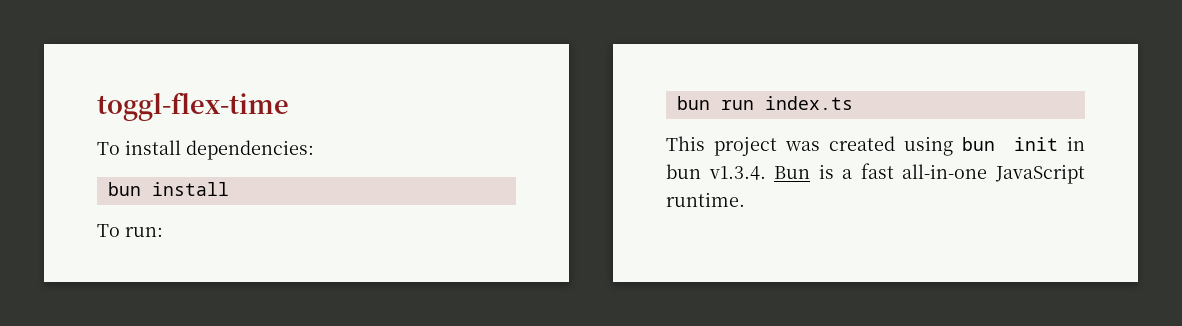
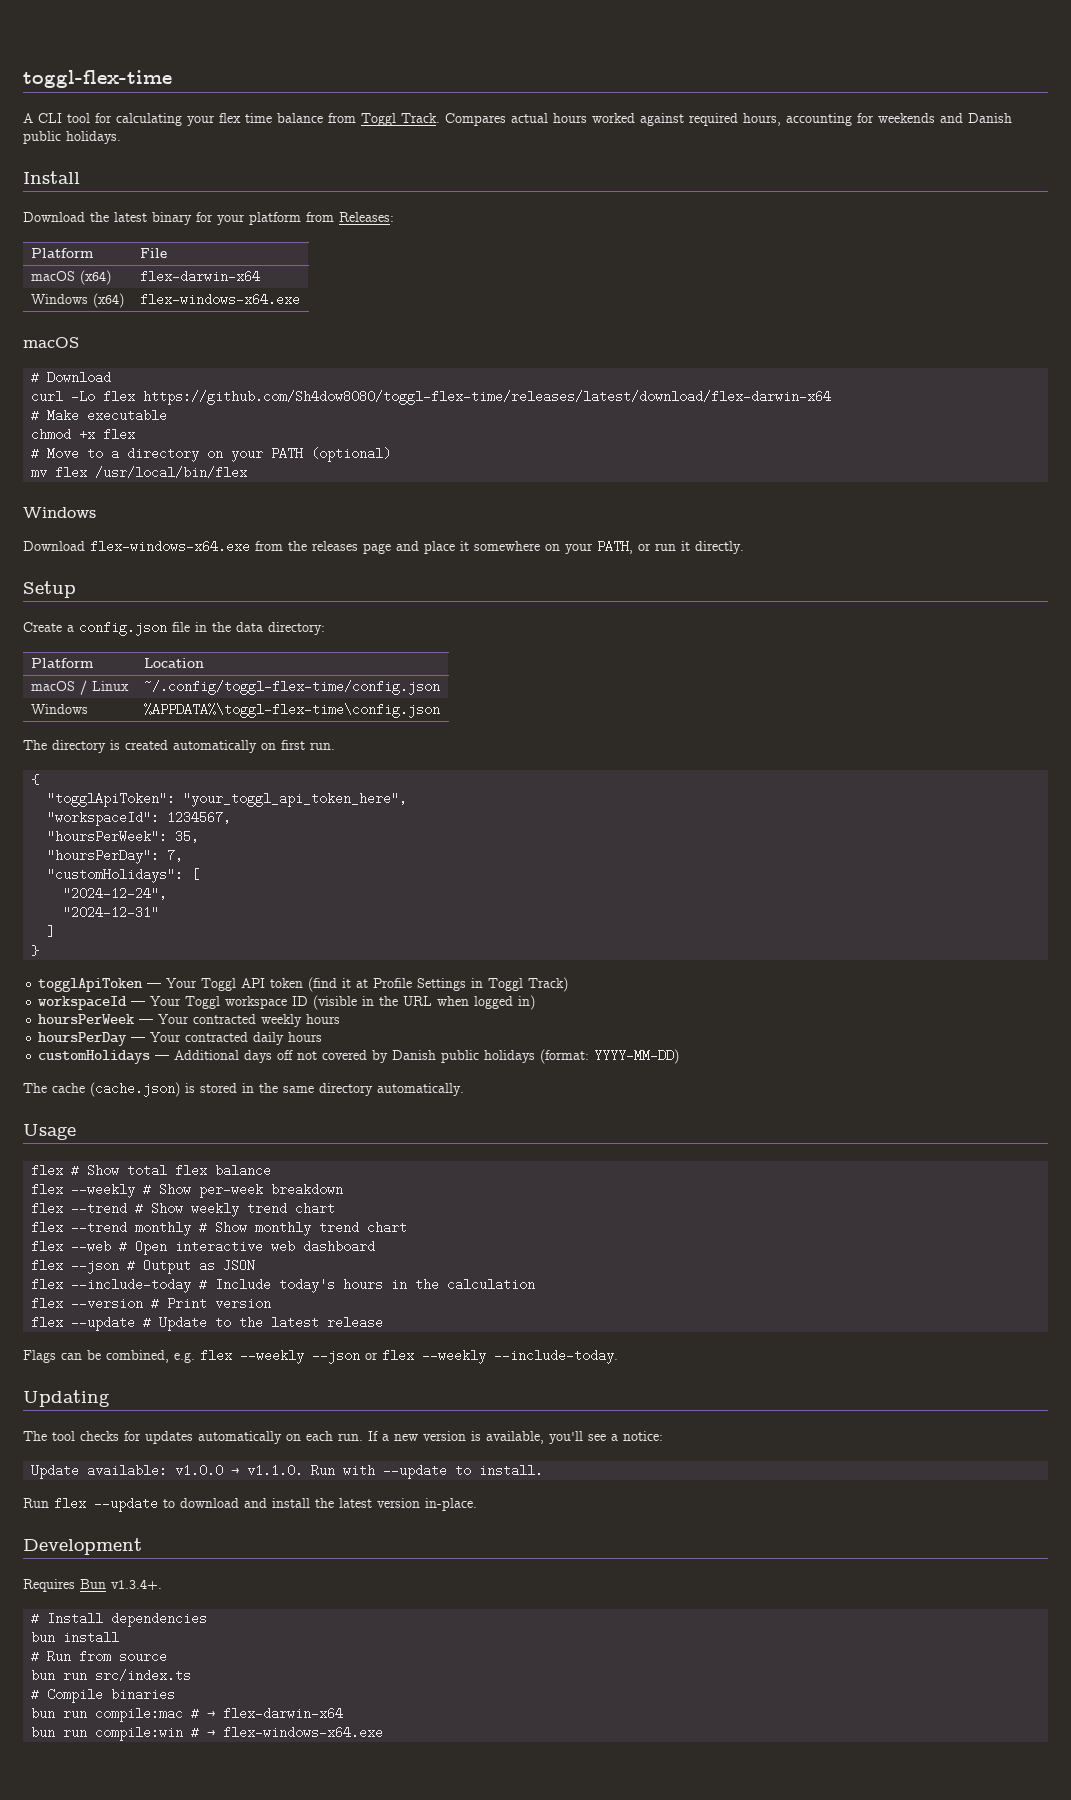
[97,140,314,160] [107,182,229,196] [97,224,163,237] [676,96,853,110] [666,136,1085,156] [666,163,1085,184] [666,192,745,207] To install dependencies: // bun install // To run: // bun run index.ts // This project was created using bun init in bun v1.3.4. Bun is a fast all-in-one JavaScript runtime. -> [23,113,1012,126] [23,131,121,144] [23,171,80,184] [23,212,394,225] [30,248,94,258] [139,248,167,258] [30,270,111,285] [139,270,260,283] [30,293,124,308] [139,293,300,306] [23,337,79,348] [31,371,112,384] [31,390,832,405] [31,409,168,422] [31,428,136,441] [31,447,392,462] [31,466,248,479] [23,507,96,518] [23,540,744,554] [23,581,76,598] [23,621,325,636] [30,658,94,668] [143,658,204,668] [30,680,129,695] [143,680,440,695] [30,704,88,714] [143,703,440,718] [23,740,335,753] [31,774,40,785] [47,792,408,807] [47,811,232,826] [47,830,200,843] [47,849,184,864] [47,868,200,883] [63,887,168,900] [63,906,160,919] [47,925,56,938] [31,945,40,956] [38,977,569,992] [38,995,536,1010] [38,1014,341,1027] [38,1032,323,1046] [38,1049,680,1064] [23,1082,464,1097] [23,1124,76,1140] [31,1164,272,1177] [31,1183,344,1198] [31,1202,336,1217] [31,1221,408,1236] [31,1240,376,1255] [31,1259,256,1274] [31,1278,536,1293] [31,1297,272,1310] [31,1316,384,1331] [23,1349,618,1364] [23,1390,110,1407] [23,1431,663,1444] [31,1464,544,1479] [23,1497,477,1512] [23,1538,142,1555] [23,1579,162,1592] [31,1612,208,1627] [31,1631,120,1644] [31,1650,168,1663] [31,1669,192,1682] [31,1688,176,1703] [31,1707,344,1722] [31,1726,384,1741] A CLI tool for calculating your flex time balance from Toggl Track. Compares actual hours worked against required hours, accounting for weekends and Danish public holidays. // Install // Download the latest binary for your platform from Releases: // Platform | File // macOS (x64) | flex-darwin-x64 // Windows (x64) | flex-windows-x64.exe // macOS // # Download // curl -Lo flex https://github.com/Sh4dow8080/toggl-flex-time/releases/latest/download/flex-darwin-x64 // # Make executable // chmod +x flex // # Move to a directory on your PATH (optional) // mv flex /usr/local/bin/flex // Windows // Download flex-windows-x64.exe from the releases page and place it somewhere on your PATH, or run it directly. // Setup // Create a config.json file in the data directory: // Platform | Location // macOS / Linux | ~/.config/toggl-flex-time/config.json // Windows | %APPDATA%\toggl-flex-time\config.json // The directory is created automatically on first run. // { // "togglApiToken": "your_toggl_api_token_here", // "workspaceId": 1234567, // "hoursPerWeek": 35, // "hoursPerDay": 7, // "customHolidays": [ // "2024-12-24", // "2024-12-31" // ] // } // togglApiToken — Your Toggl API token (find it at Profile Settings in Toggl Track) // workspaceId — Your Toggl workspace ID (visible in the URL when logged in) // hoursPerWeek — Your contracted weekly hours // hoursPerDay — Your contracted daily hours // customHolidays — Additional days off not covered by Danish public holidays (format: YYYY-MM-DD) // The cache (cache.json) is stored in the same directory automatically. // Usage // flex # Show total flex balance // flex --weekly # Show per-week breakdown // flex --trend # Show weekly trend chart // flex --trend monthly # Show monthly trend chart // flex --web # Open interactive web dashboard // flex --json # Output as JSON // flex --include-today # Include today's hours in the calculation // flex --version # Print version // flex --update # Update to the latest release // Flags can be combined, e.g. flex --weekly --json or flex --weekly --include-today. // Updating // The tool checks for updates automatically on each run. If a new version is available, you'll see a notice: // Update available: v1.0.0 → v1.1.0. Run with --update to install. // Run flex --update to download and install the latest version in-place. // Development // Requires Bun v1.3.4+. // # Install dependencies // bun install // # Run from source // bun run src/index.ts // # Compile binaries // bun run compile:mac # → flex-darwin-x64 // bun run compile:win # → flex-windows-x64.exe

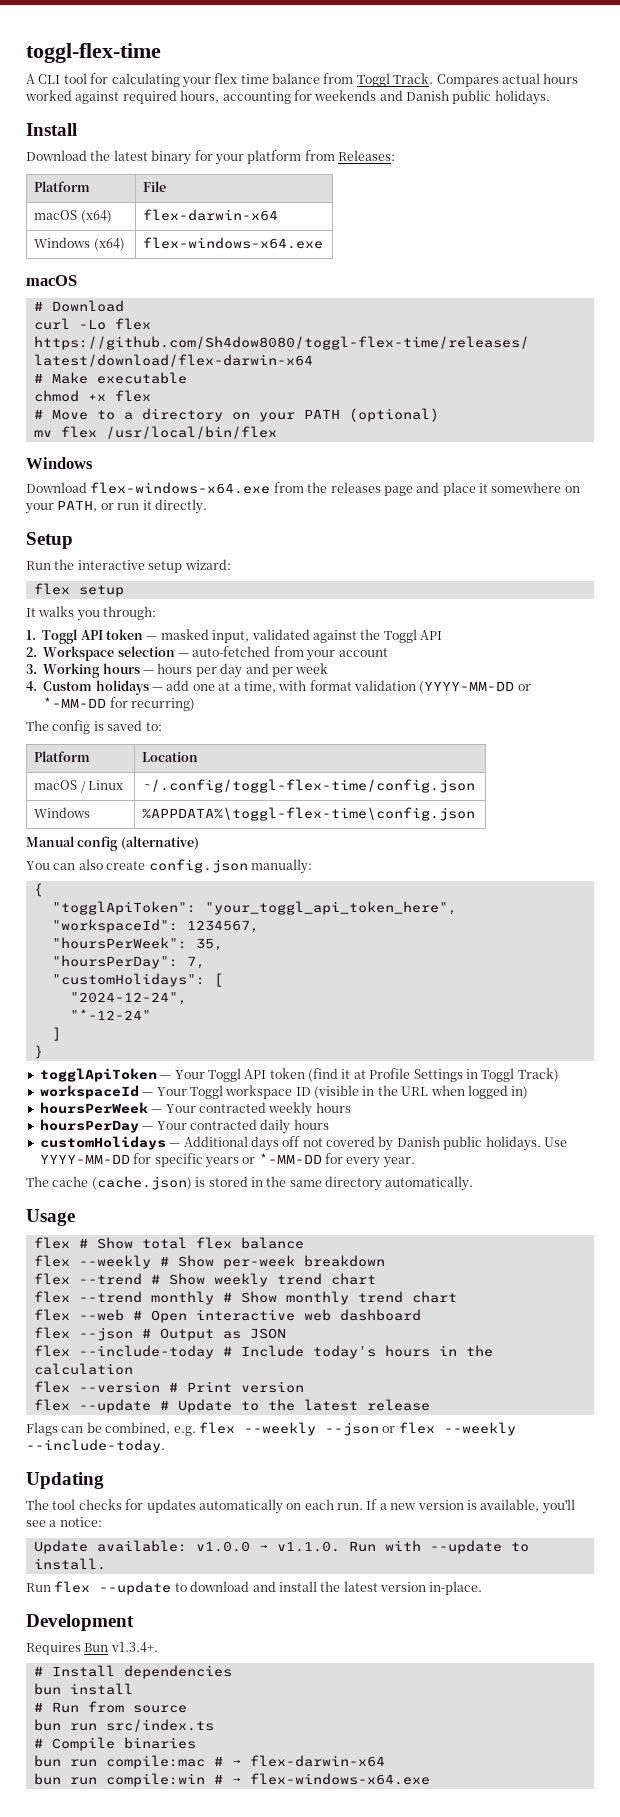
[23,621,325,636] Create a config.json file in the data directory: -> [26,559,231,573] [33,583,124,597] [26,606,157,621] [26,629,442,644] [26,646,388,661] [26,663,329,678] [26,680,531,695] [43,697,195,711] [26,720,162,734] Run the interactive setup wizard: // flex setup // It walks you through: // 1. Toggl API token — masked input, validated against the Toggl API // 2. Workspace selection — auto-fetched from your account // 3. Working hours — hours per day and per week // 4. Custom holidays — add one at a time, with format validation (YYYY-MM-DD or *-MM-DD for recurring) // The config is saved to:
[23,740,335,753] The directory is created automatically on first run. -> [26,836,199,851] [26,859,312,874] Manual config (alternative) // You can also create config.json manually:
[63,906,160,919] "2024-12-31" -> [69,1009,151,1020] "*-12-24"
[484,1049,680,1064] holidays (format: YYYY-MM-DD) -> [485,1136,567,1151] [39,1153,415,1168] holidays. Use YYYY-MM-DD for specific years or *-MM-DD for every year.

